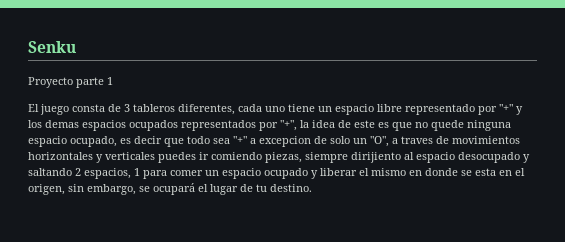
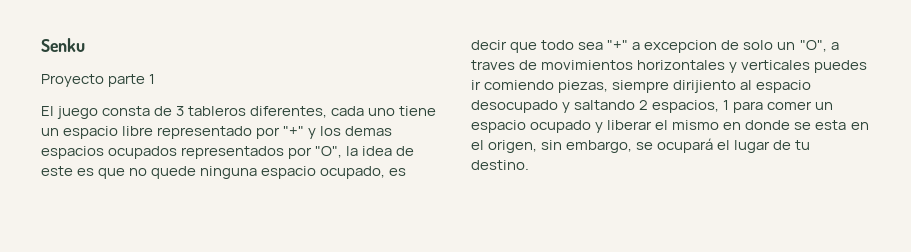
[280,120,297,131] "+", -> [315,146,343,158] "O",

